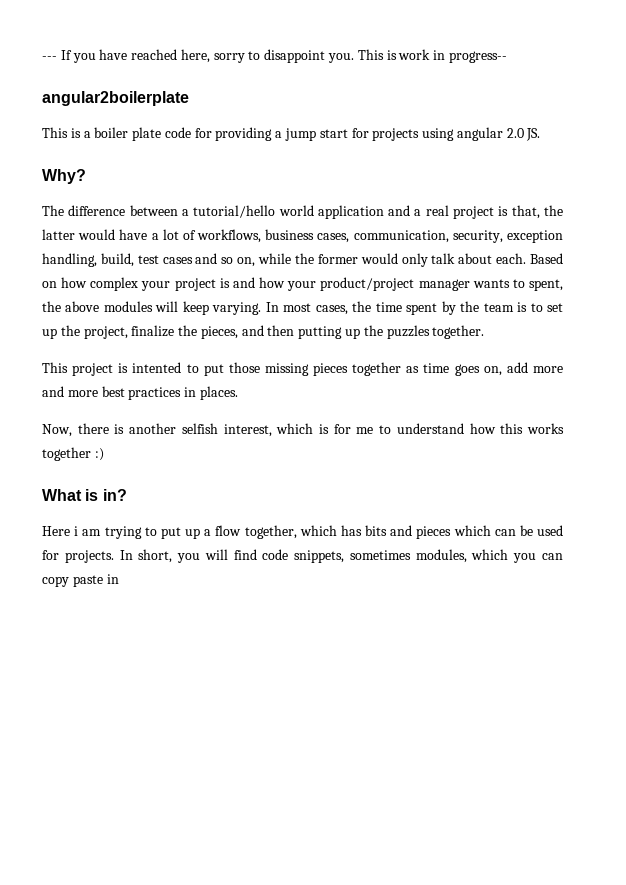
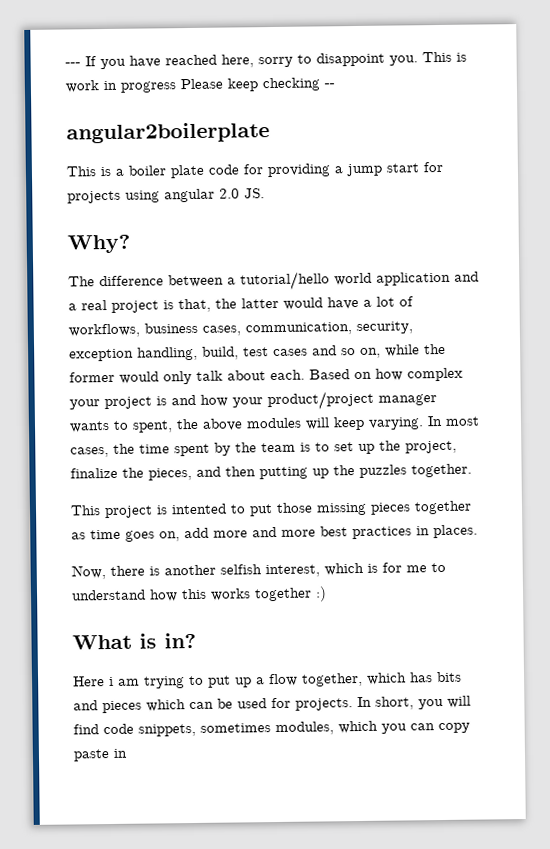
[448,51,507,63] progress-- -> [120,77,335,93] progress Please keep checking --

